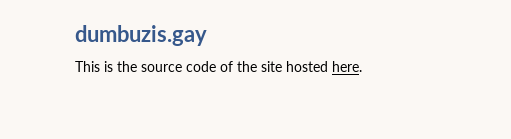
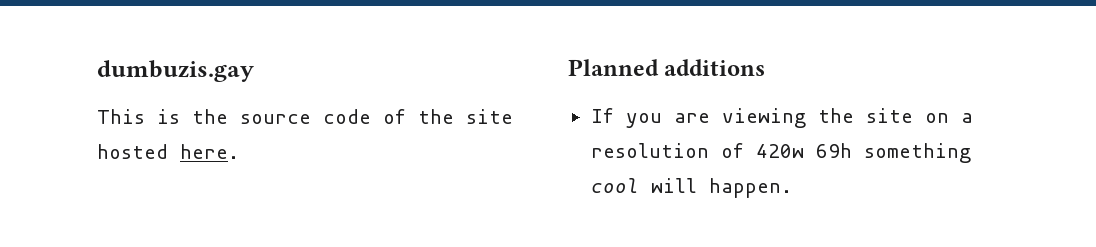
(362, 66) none -> [568,59,766,76] [590,108,973,128] [590,143,971,163] [590,178,792,198] // Planned additions // If you are viewing the site on a resolution of 420w 69h something cool will happen.

